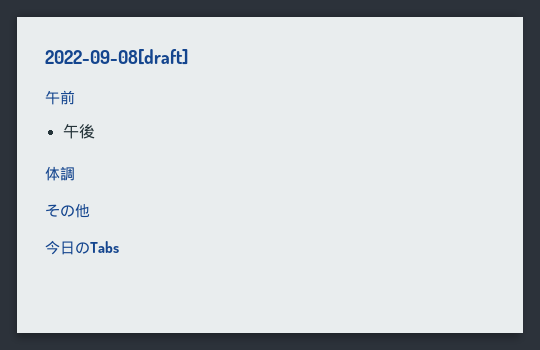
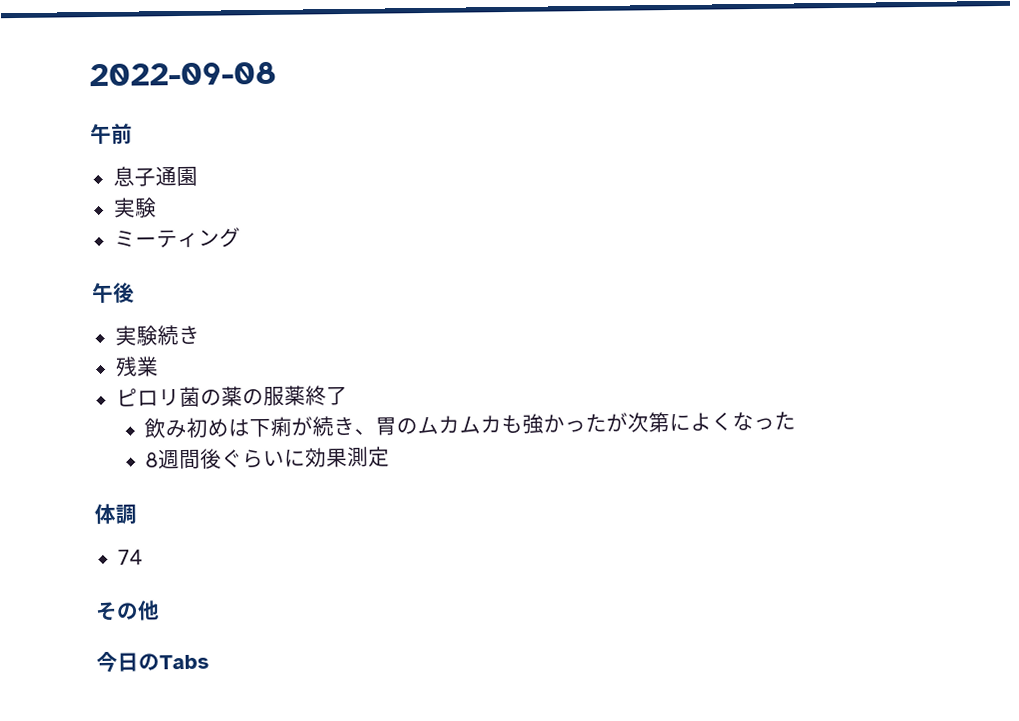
[45,49,188,65] 2022-09-08[draft] -> [89,61,277,87] 2022-09-08
[62,124,95,139] 午後 -> [112,166,198,187] [112,197,157,219] [113,227,241,249] [92,282,135,304] [114,325,200,347] [114,356,159,377] [115,385,348,408] [144,411,797,439] [145,446,391,470] 息子通園 // 実験 // ミーティング // 午後 // 実験続き // 残業 // ピロリ菌の薬の服薬終了 // 飲み初めは下痢が続き、胃のムカムカも強かったが次第によくなった // 8週間後ぐらいに効果測定
(75, 173) none -> [117,549,143,565] // 74

